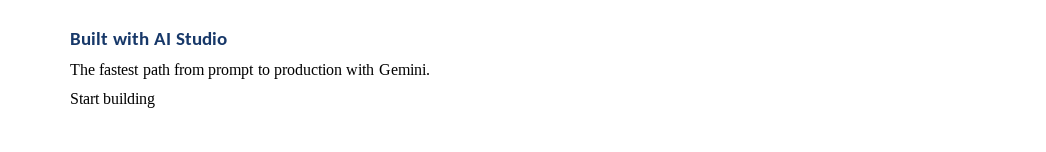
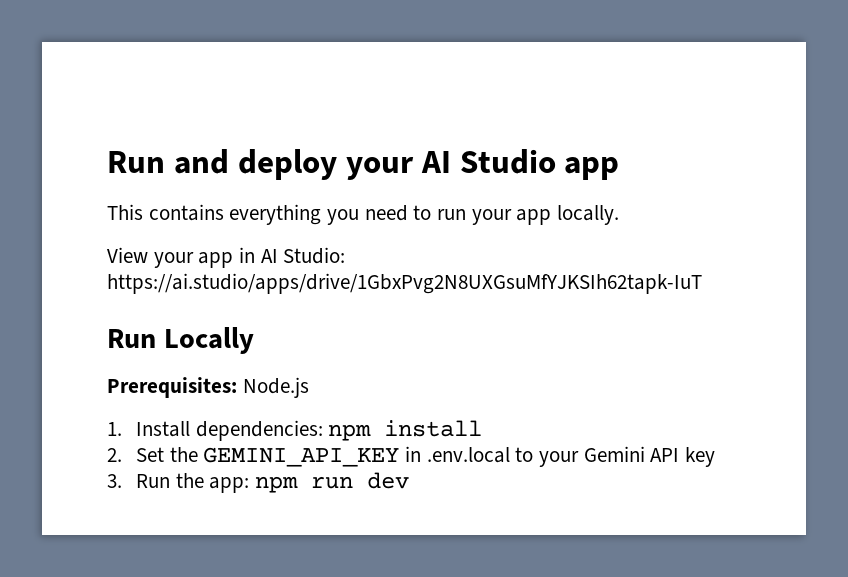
[70,32,227,45] [70,63,430,79] [70,93,156,108] Built with AI Studio // The fastest path from prompt to production with Gemini. // Start building -> [107,149,620,180] [107,204,620,225] [107,247,346,268] [107,273,702,294] [107,327,254,354] [107,377,309,398] [107,420,483,441] [107,446,716,467] [107,472,410,493] Run and deploy your AI Studio app // This contains everything you need to run your app locally. // View your app in AI Studio: https://ai.studio/apps/drive/1GbxPvg2N8UXGsuMfYJKSIh62tapk-IuT // Run Locally // Prerequisites: Node.js // 1. Install dependencies: npm install // 2. Set the GEMINI_API_KEY in .env.local to your Gemini API key // 3. Run the app: npm run dev

